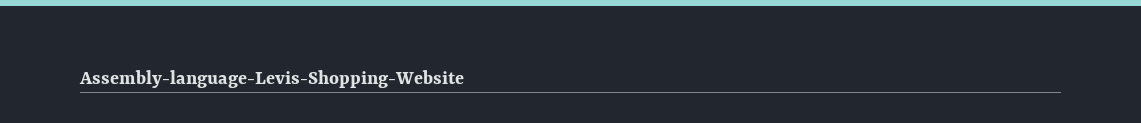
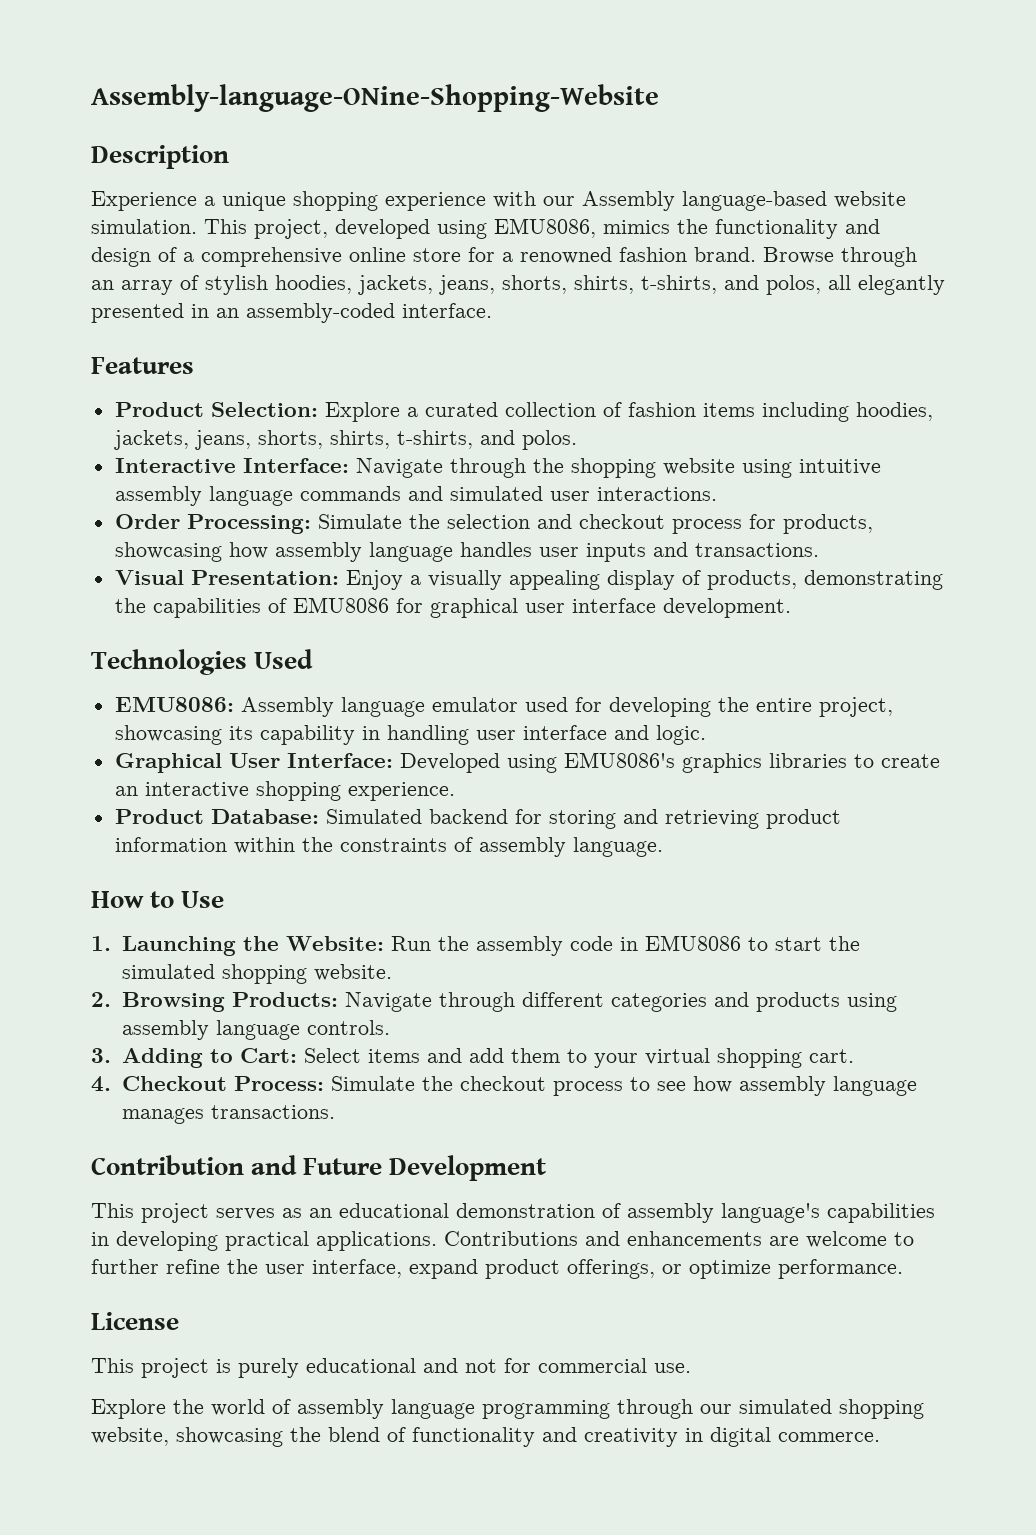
[79,70,464,88] Assembly-language-Levis-Shopping-Website -> [91,84,659,112] [91,145,229,169] [91,191,906,211] [91,218,880,239] [91,247,917,267] [91,275,945,295] [91,303,492,323] [91,357,194,374] [114,402,933,422] [113,430,577,450] [114,458,881,478] [114,486,717,506] [114,514,873,534] [114,542,819,562] [114,570,943,590] [114,597,791,618] [91,649,314,675] [114,697,893,717] [114,725,706,745] [114,752,940,773] [114,781,455,801] [114,809,841,829] [114,837,663,857] [91,891,225,908] [91,935,860,956] [121,964,392,984] [91,992,897,1012] [121,1020,390,1040] [91,1048,854,1068] [91,1076,917,1096] [121,1105,335,1124] [91,1155,547,1181] [91,1203,935,1223] [91,1231,914,1251] [91,1259,903,1279] [91,1312,179,1330] [91,1358,691,1378] [91,1399,924,1419] [91,1427,880,1447] Assembly-language-ONine-Shopping-Website // Description // Experience a unique shopping experience with our Assembly language-based website simulation. This project, developed using EMU8086, mimics the functionality and design of a comprehensive online store for a renowned fashion brand. Browse through an array of stylish hoodies, jackets, jeans, shorts, shirts, t-shirts, and polos, all elegantly presented in an assembly-coded interface. // Features // Product Selection: Explore a curated collection of fashion items including hoodies, jackets, jeans, shorts, shirts, t-shirts, and polos. // Interactive Interface: Navigate through the shopping website using intuitive assembly language commands and simulated user interactions. // Order Processing: Simulate the selection and checkout process for products, showcasing how assembly language handles user inputs and transactions. // Visual Presentation: Enjoy a visually appealing display of products, demonstrating the capabilities of EMU8086 for graphical user interface development. // Technologies Used // EMU8086: Assembly language emulator used for developing the entire project, showcasing its capability in handling user interface and logic. // Graphical User Interface: Developed using EMU8086's graphics libraries to create an interactive shopping experience. // Product Database: Simulated backend for storing and retrieving product information within the constraints of assembly language. // How to Use // 1. Launching the Website: Run the assembly code in EMU8086 to start the simulated shopping website. // 2. Browsing Products: Navigate through different categories and products using assembly language controls. // 3. Adding to Cart: Select items and add them to your virtual shopping cart. // 4. Checkout Process: Simulate the checkout process to see how assembly language manages transactions. // Contribution and Future Development // This project serves as an educational demonstration of assembly language's capabilities in developing practical applications. Contributions and enhancements are welcome to further refine the user interface, expand product offerings, or optimize performance. // License // This project is purely educational and not for commercial use. // Explore the world of assembly language programming through our simulated shopping website, showcasing the blend of functionality and creativity in digital commerce.

